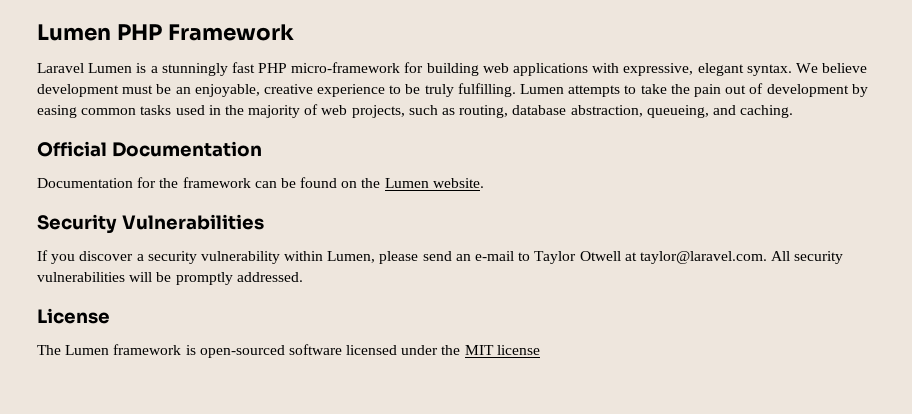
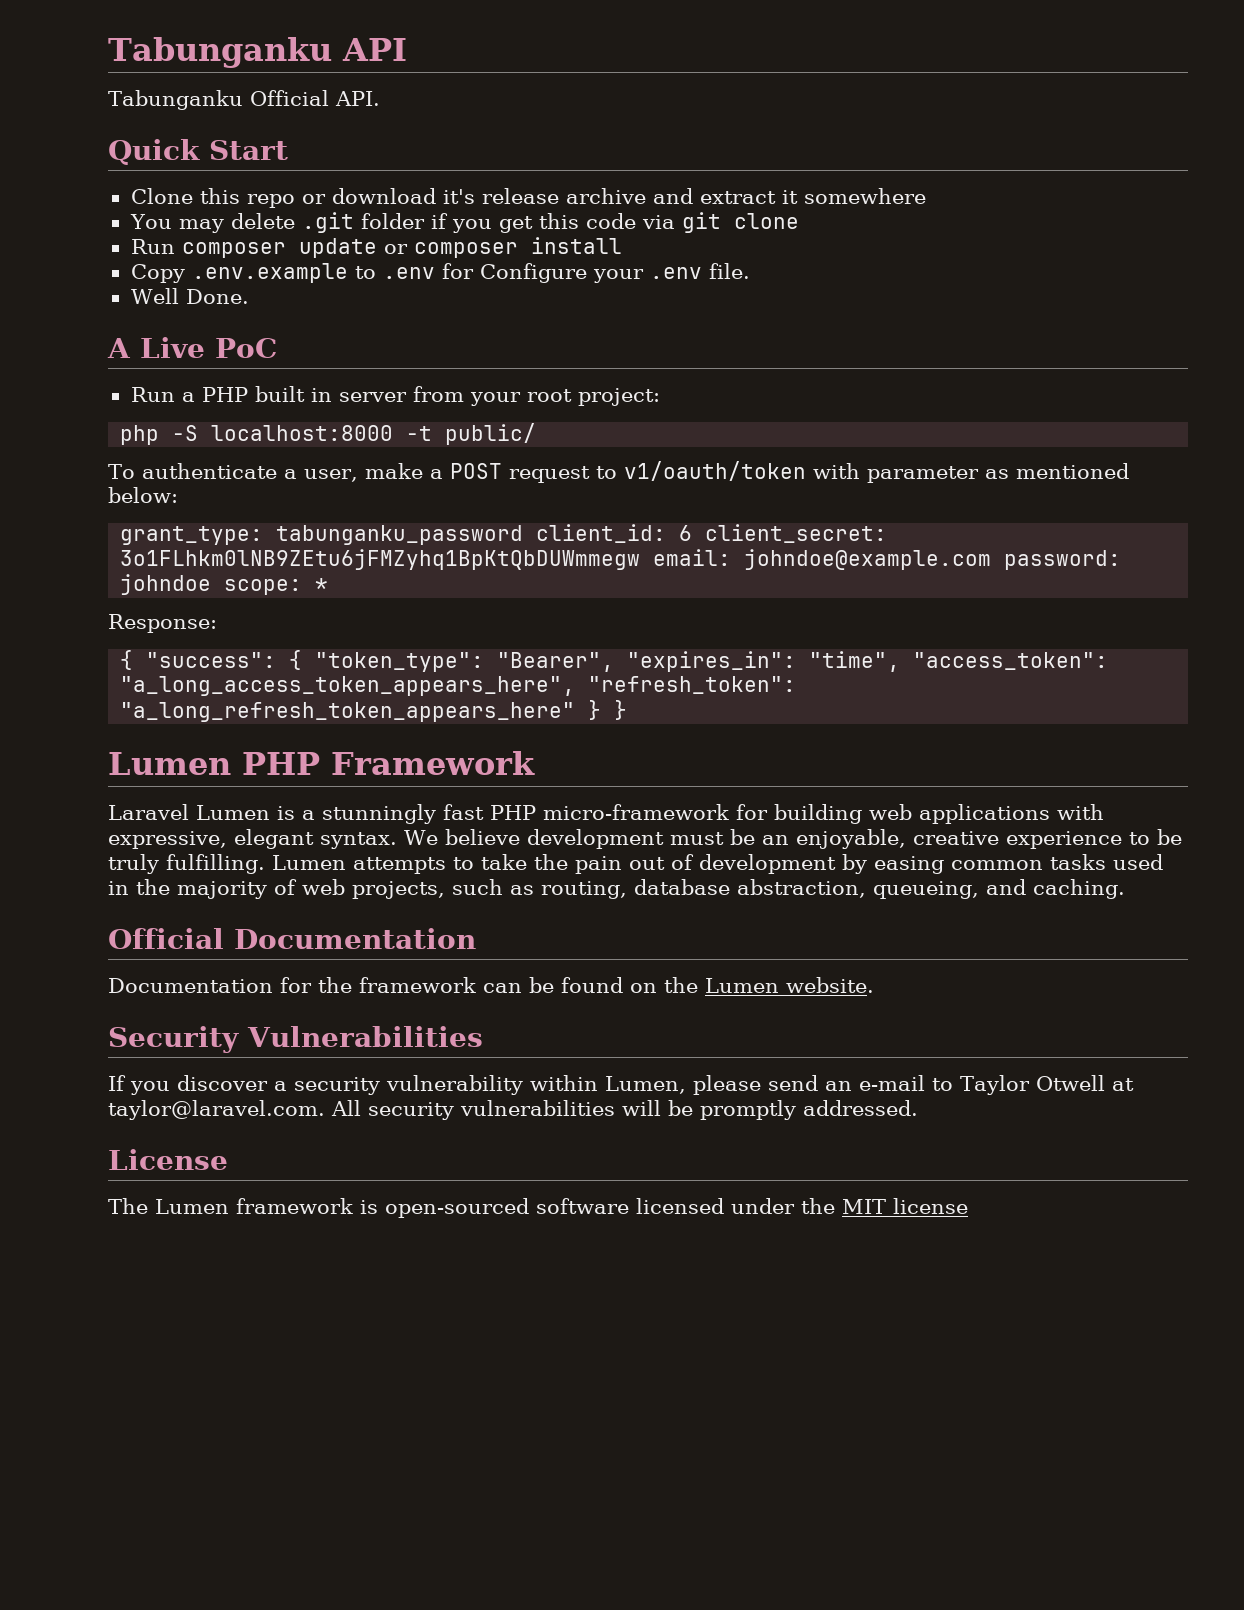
(37, 32) none -> [108,37,407,68] [108,90,380,110] [108,139,288,165] [130,188,926,208] [129,212,799,233] [130,237,622,258] [130,263,750,283] [130,288,249,304] [107,337,277,358] [130,386,660,406] [120,423,537,445] [108,461,1129,483] [108,487,178,503] [120,524,888,545] [120,549,1122,570] [120,574,329,595] [108,614,217,633] [120,650,1109,672] [120,676,797,696] [120,700,628,722] Tabunganku API // Tabunganku Official API. // Quick Start // Clone this repo or download it's release archive and extract it somewhere // You may delete .git folder if you get this code via git clone // Run composer update or composer install // Copy .env.example to .env for Configure your .env file. // Well Done. // A Live PoC // Run a PHP built in server from your root project: // php -S localhost:8000 -t public/ // To authenticate a user, make a POST request to v1/oauth/token with parameter as mentioned below: // grant_type: tabunganku_password client_id: 6 client_secret: 3o1FLhkm0lNB9ZEtu6jFMZyhq1BpKtQbDUWmmegw email: johndoe@example.com password: johndoe scope: * // Response: // { "success": { "token_type": "Bearer", "expires_in": "time", "access_token": "a_long_access_token_appears_here", "refresh_token": "a_long_refresh_token_appears_here" } } //

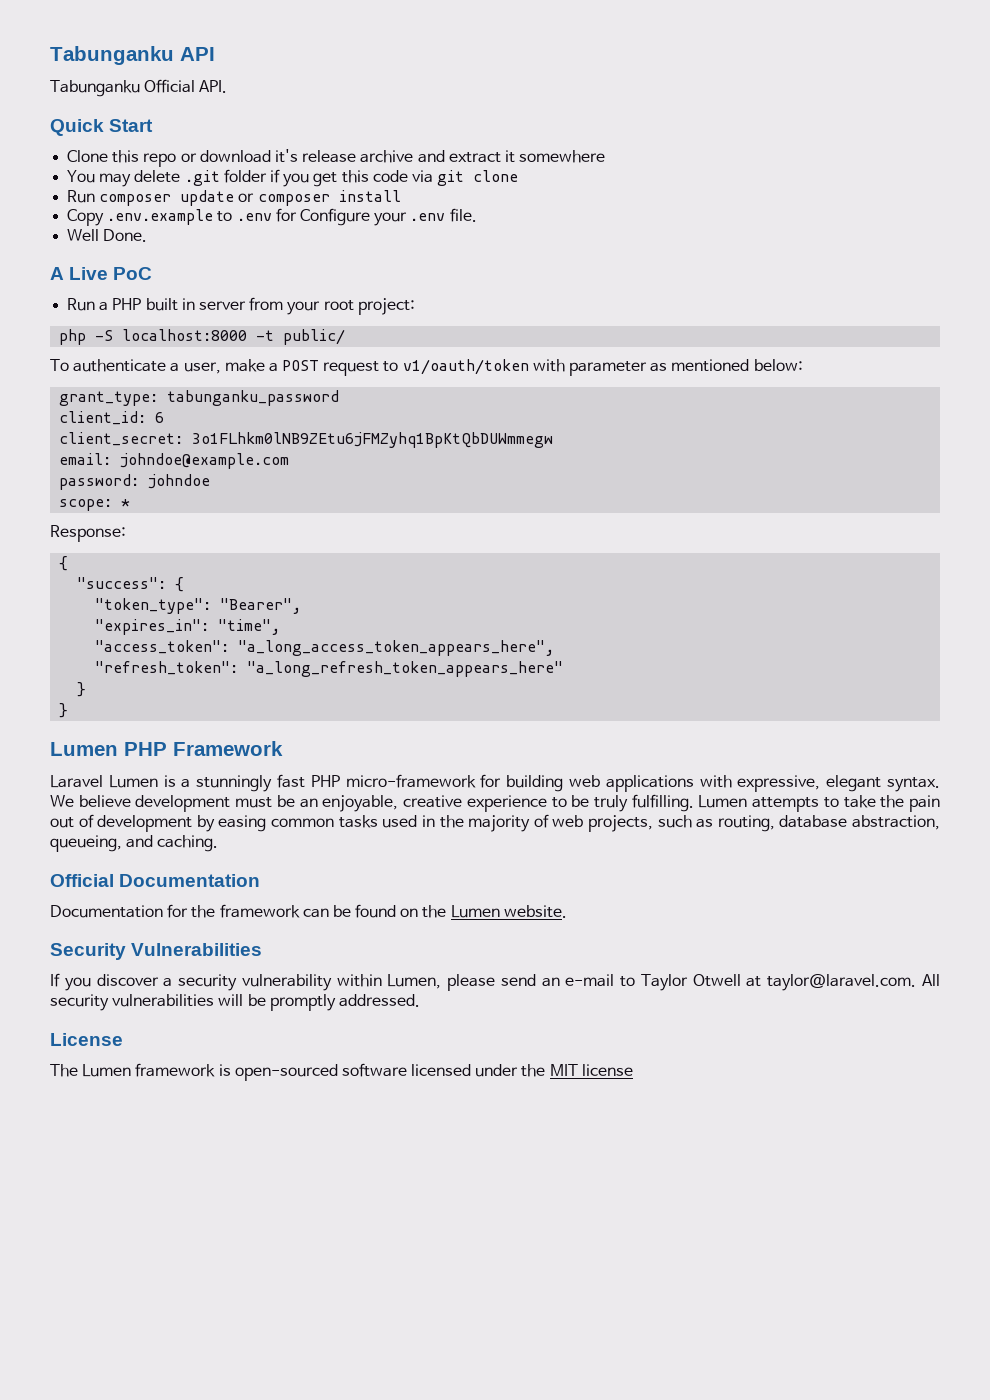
(524, 535) none -> (340, 398) //
(693, 533) none -> (165, 417) //
(641, 559) none -> (554, 440) //
(992, 559) none -> (290, 461) //
(212, 584) none -> (211, 481) //
(134, 660) none -> (69, 563) //
(303, 660) none -> (185, 584) //
(615, 662) none -> (302, 606) //
(901, 661) none -> (281, 627) //
(576, 686) none -> (555, 648) //
[588,700,602,720] } -> [77,682,87,697] // } //

